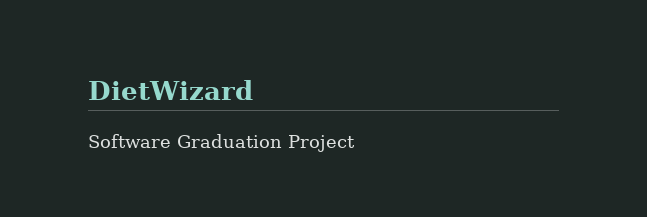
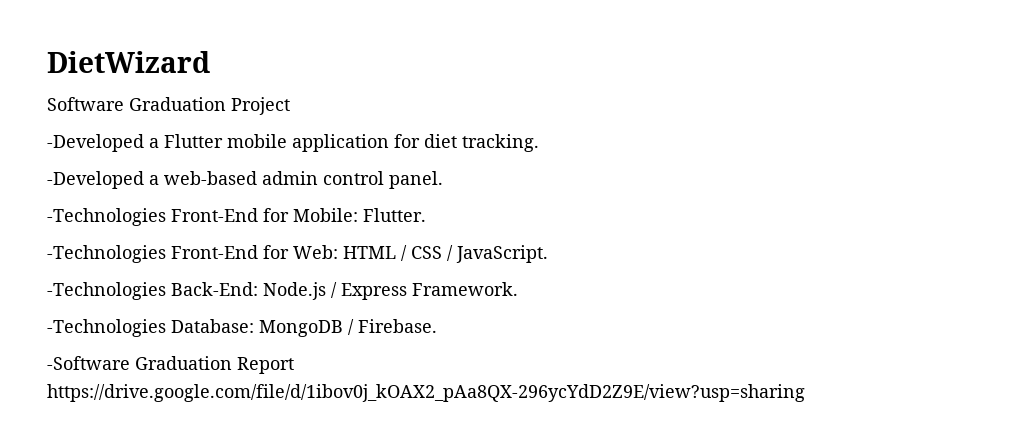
(355, 143) none -> [47,134,539,152] [47,171,443,189] [47,208,426,226] [47,245,548,263] [47,282,518,300] [47,319,437,337] [47,356,294,374] [47,384,805,402] // -Developed a Flutter mobile application for diet tracking. // -Developed a web-based admin control panel. // -Technologies Front-End for Mobile: Flutter. // -Technologies Front-End for Web: HTML / CSS / JavaScript. // -Technologies Back-End: Node.js / Express Framework. // -Technologies Database: MongoDB / Firebase. // -Software Graduation Report https://drive.google.com/file/d/1ibov0j_kOAX2_pAa8QX-296ycYdD2Z9E/view?usp=sharing

